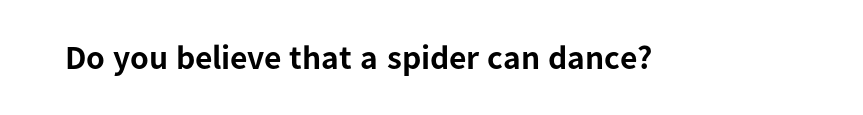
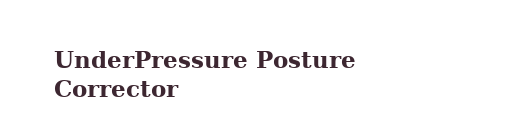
[65,44,652,76] Do you believe that a spider can dance? -> [54,51,356,68] [54,80,179,97] UnderPressure Posture Corrector

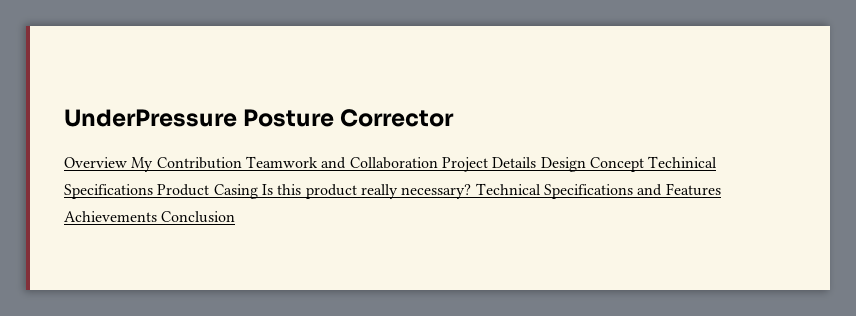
(179, 88) none -> [64,156,718,172] [64,183,721,199] [64,211,236,223] // Overview My Contribution Teamwork and Collaboration Project Details Design Concept Techinical Specifications Product Casing Is this product really necessary? Technical Specifications and Features Achievements Conclusion

